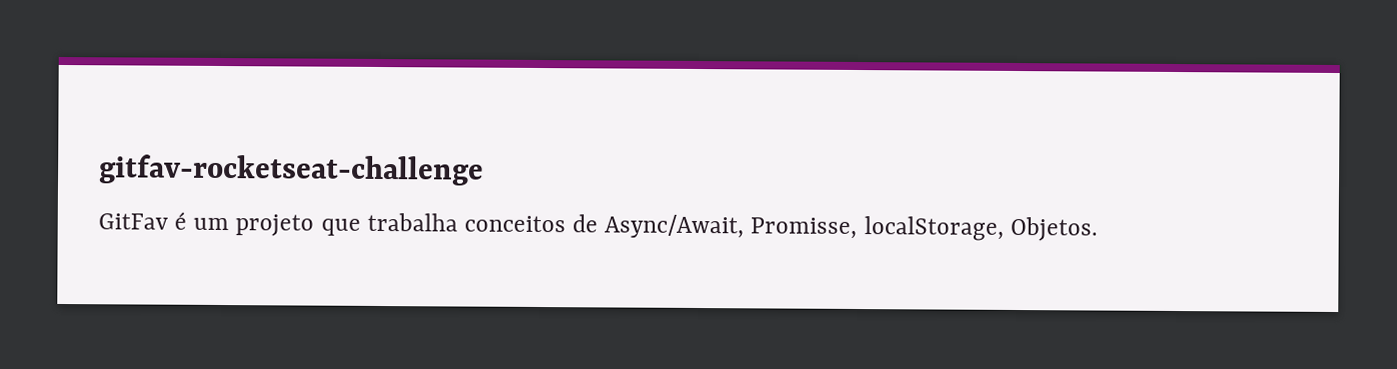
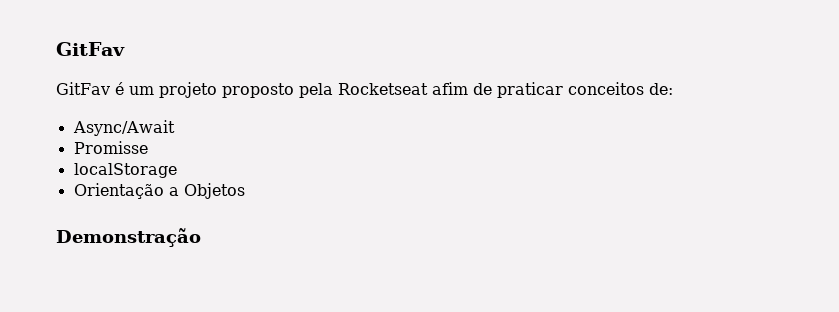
[98,154,484,186] gitfav-rocketseat-challenge -> [56,42,125,56] GitFav
[320,212,1098,242] que trabalha conceitos de Async/Await, Promisse, localStorage, Objetos. -> [221,82,673,98] [72,120,175,136] [73,141,148,154] [73,163,177,178] [73,183,245,199] [56,228,201,247] proposto pela Rocketseat afim de praticar conceitos de: // Async/Await // Promisse // localStorage // Orientação a Objetos // Demonstração

